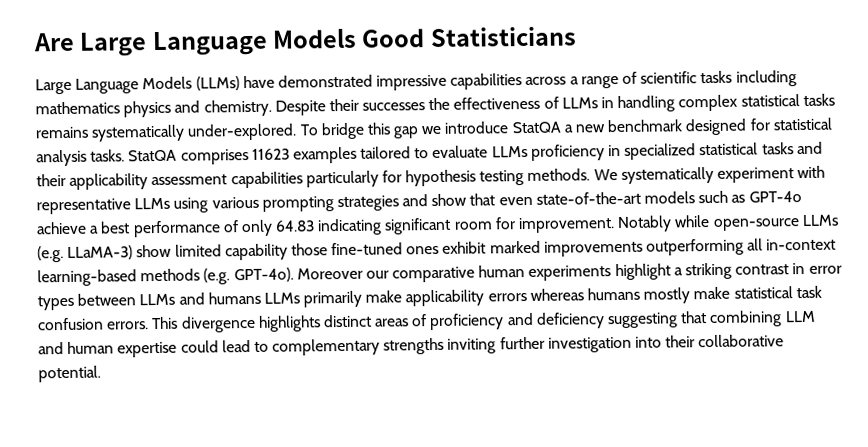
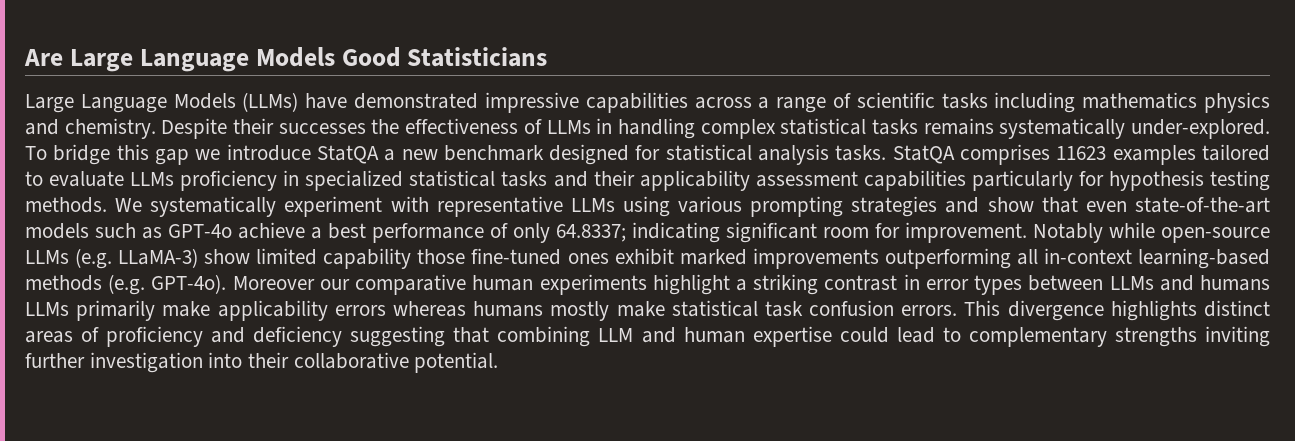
[275,220,316,232] 64.83 -> [556,224,626,242] 64.8337;

